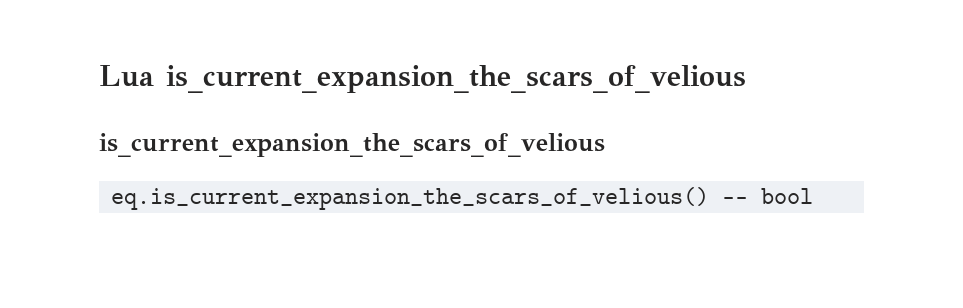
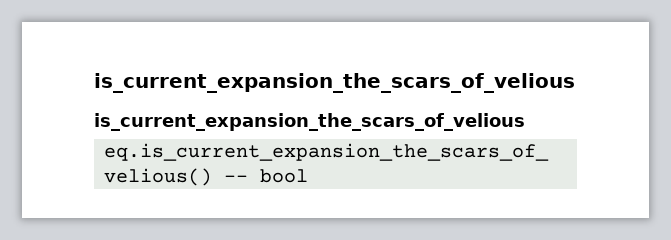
[99,65,154,87] Lua -> (94, 83) none

